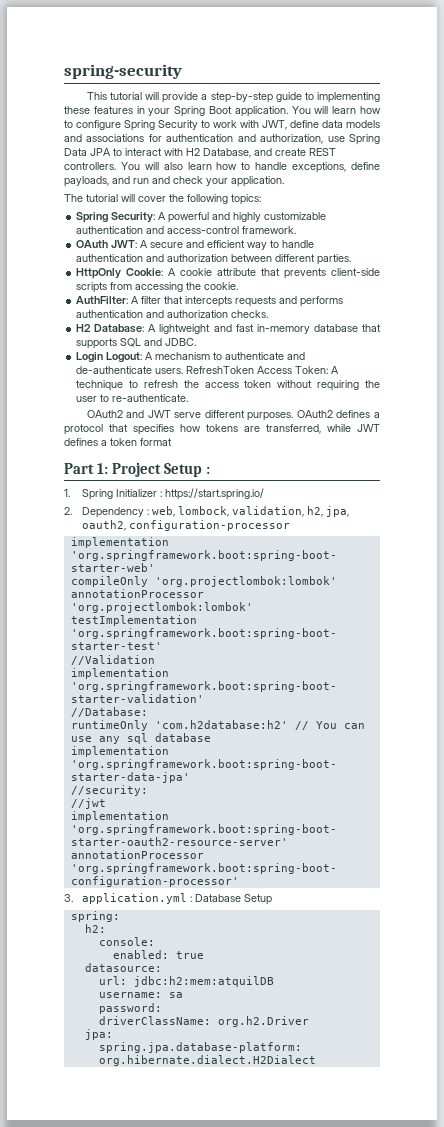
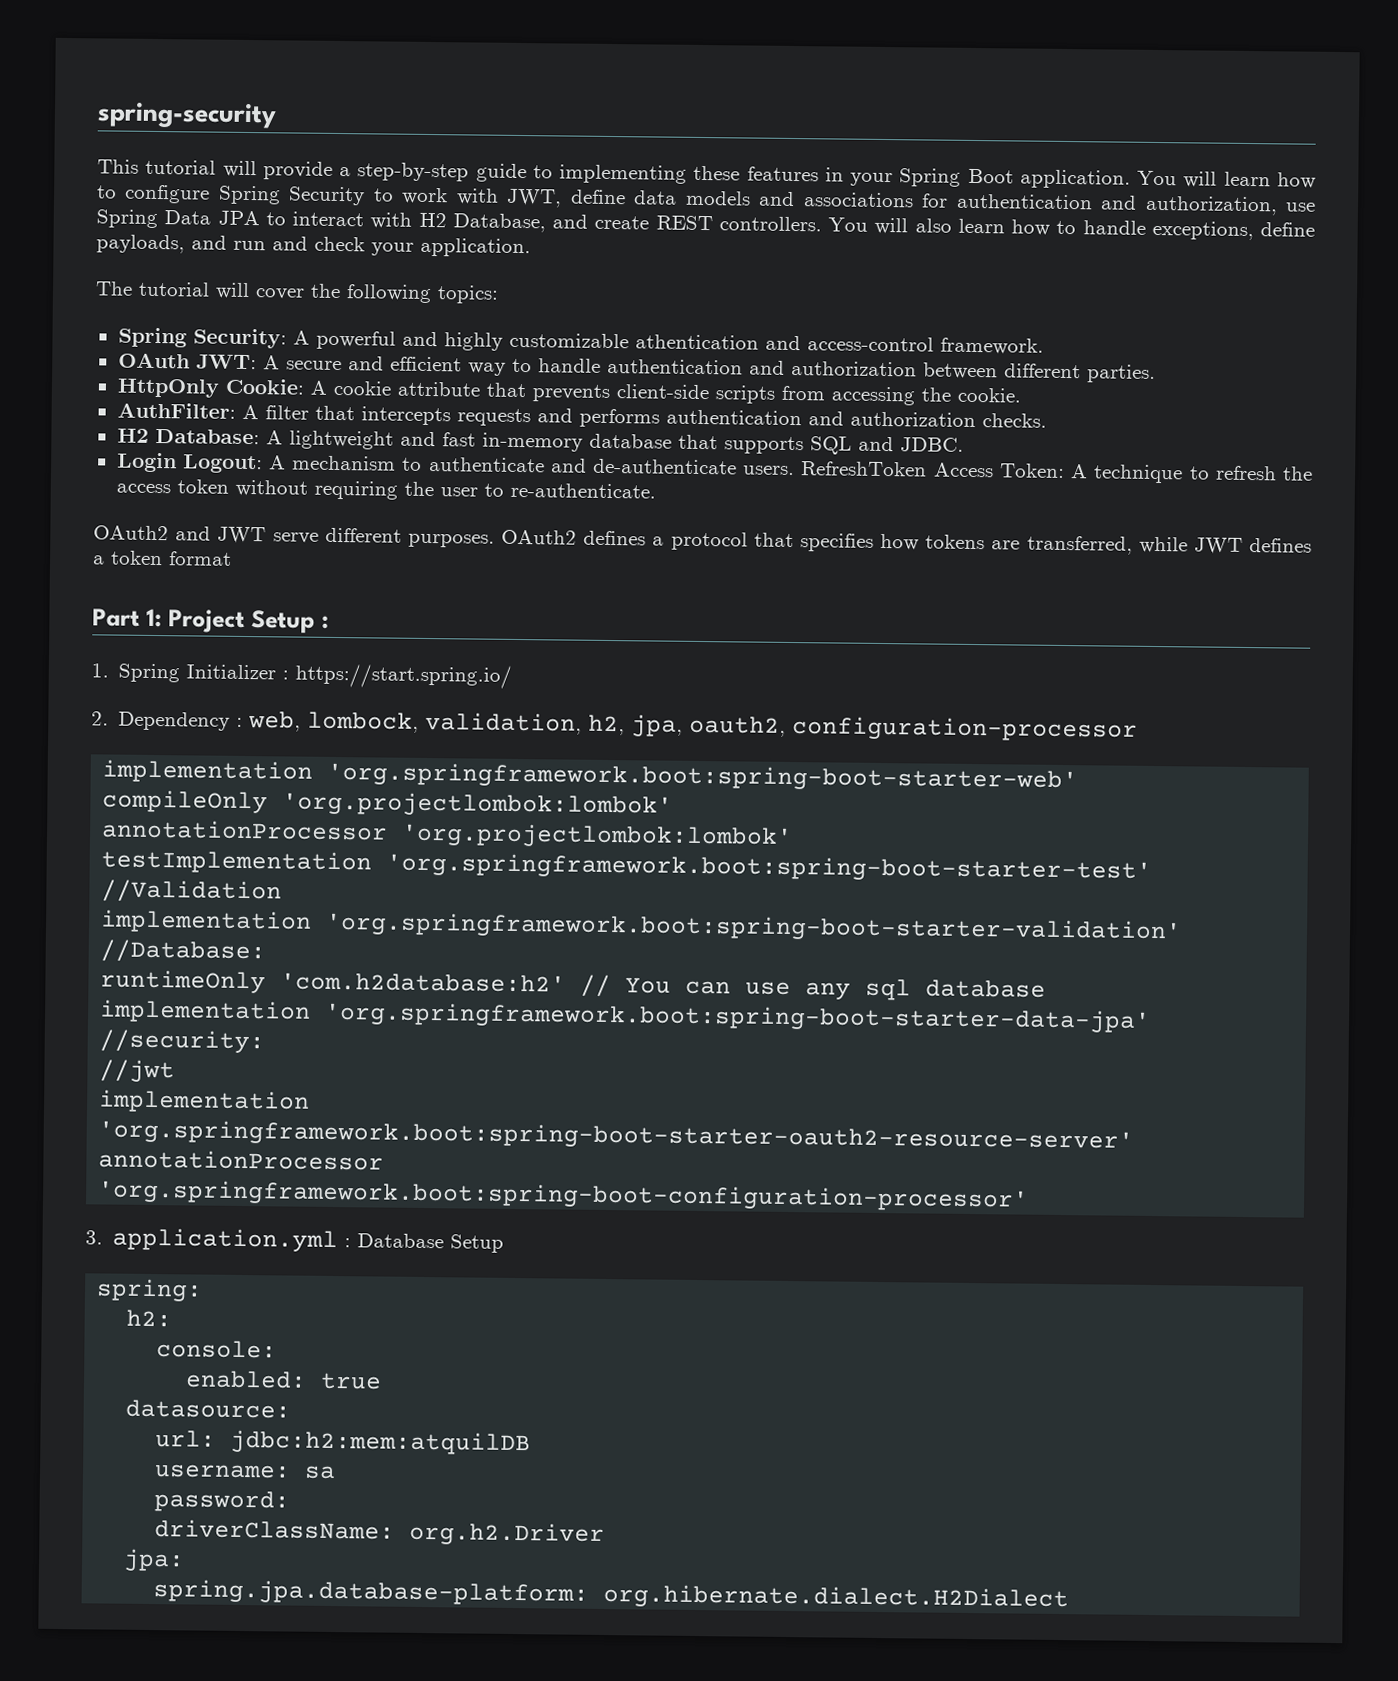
[76,226,144,234] authentication -> [634,334,759,350] athentication

